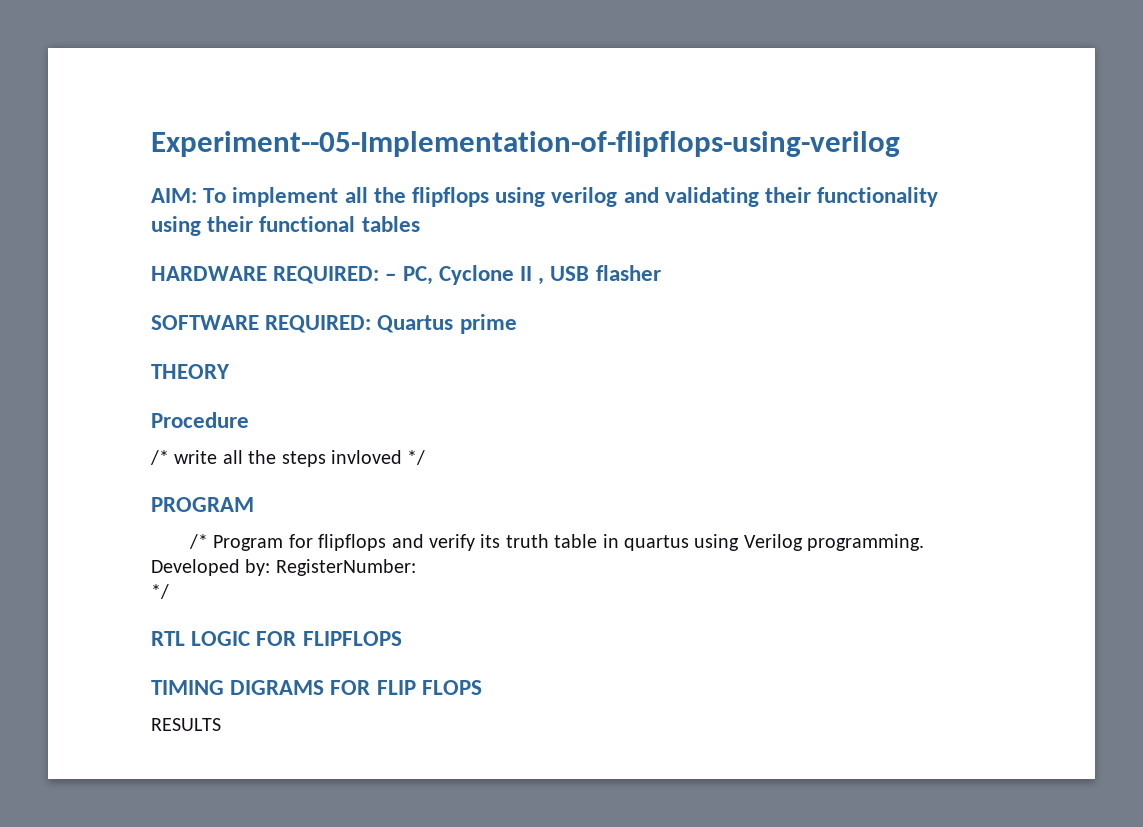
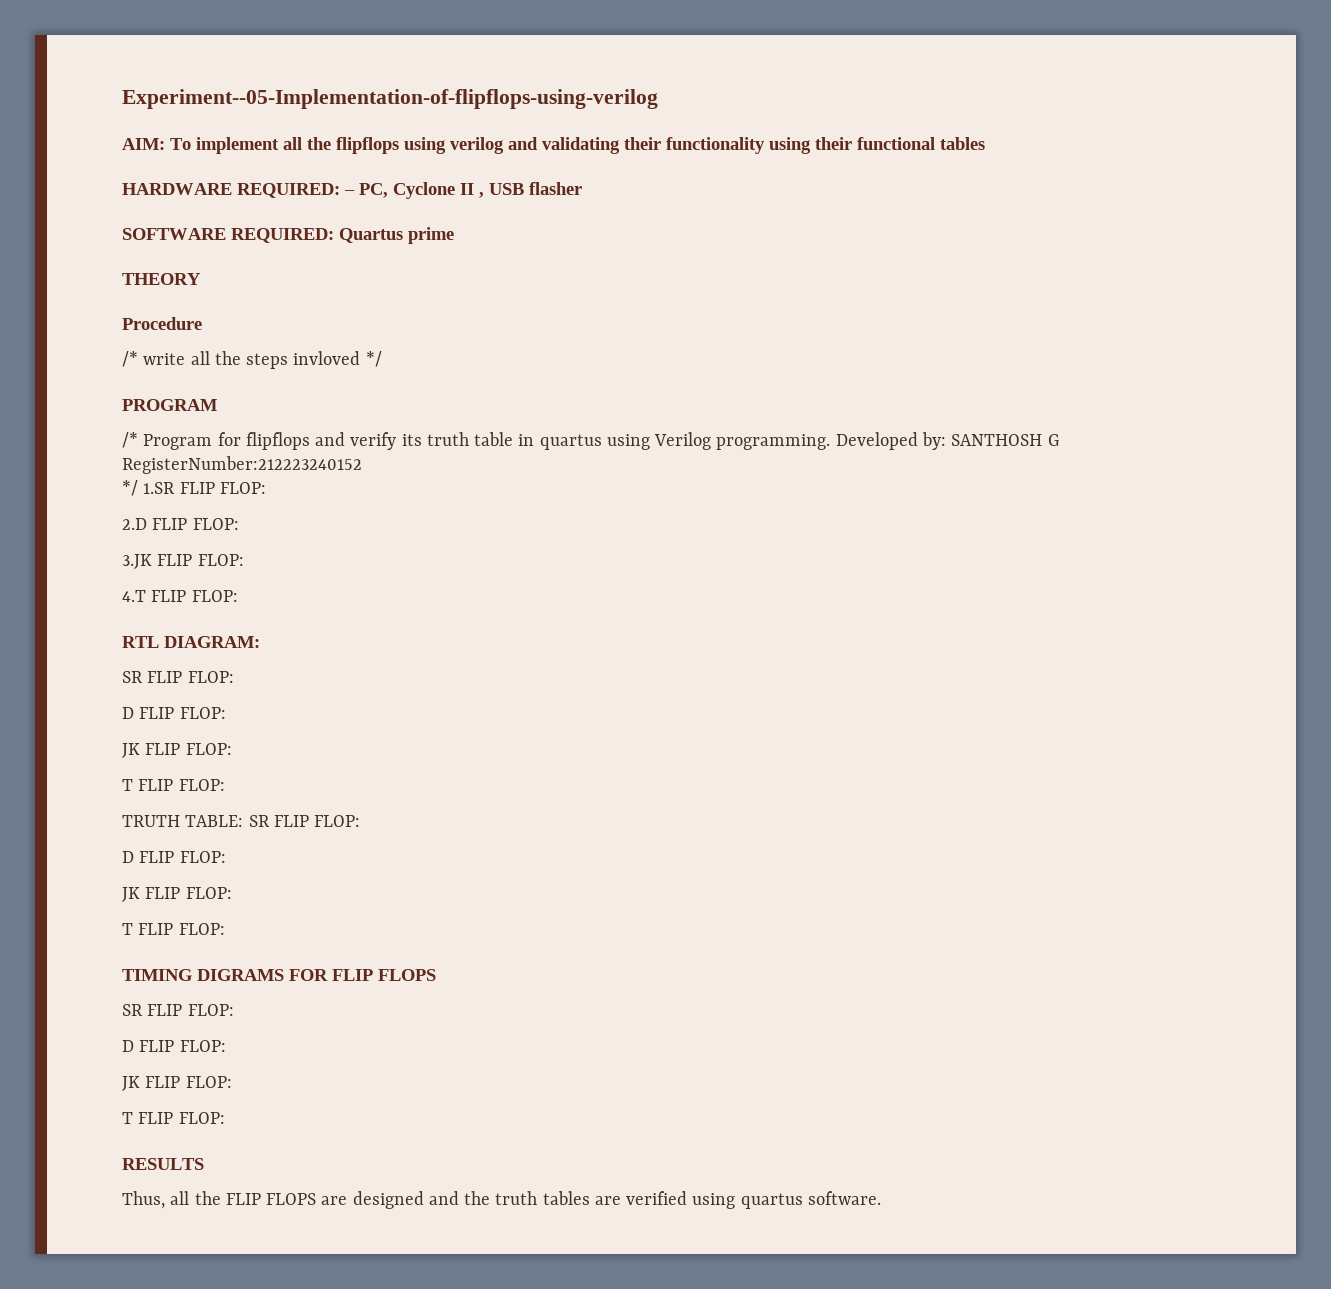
[275,559,416,576] [151,584,169,599] [151,631,402,646] RegisterNumber: // */ // RTL LOGIC FOR FLIPFLOPS -> [951,434,1060,446] [122,456,362,474] [122,480,266,496] [122,518,239,530] [122,554,244,569] [122,590,238,602] [122,636,260,648] [122,671,234,683] [122,707,226,719] [122,743,232,758] [122,779,225,791] [122,815,361,827] [122,851,226,863] [122,887,232,902] [122,923,225,935] SANTHOSH G RegisterNumber:212223240152 // */ 1.SR FLIP FLOP: // 2.D FLIP FLOP: // 3.JK FLIP FLOP: // 4.T FLIP FLOP: // RTL DIAGRAM: // SR FLIP FLOP: // D FLIP FLOP: // JK FLIP FLOP: // T FLIP FLOP: // TRUTH TABLE: SR FLIP FLOP: // D FLIP FLOP: // JK FLIP FLOP: // T FLIP FLOP:
[151,718,221,731] RESULTS -> [122,1004,234,1016] [122,1040,226,1052] [122,1076,232,1091] [122,1112,225,1124] [122,1158,204,1170] [122,1191,881,1209] SR FLIP FLOP: // D FLIP FLOP: // JK FLIP FLOP: // T FLIP FLOP: // RESULTS // Thus, all the FLIP FLOPS are designed and the truth tables are verified using quartus software.

